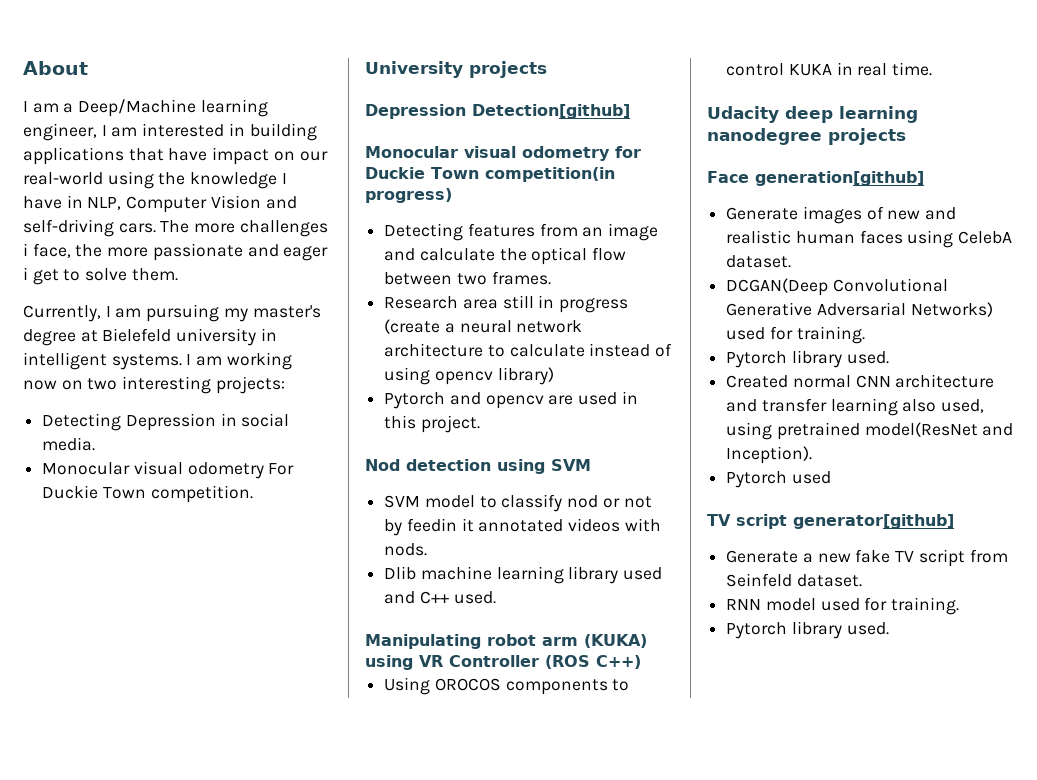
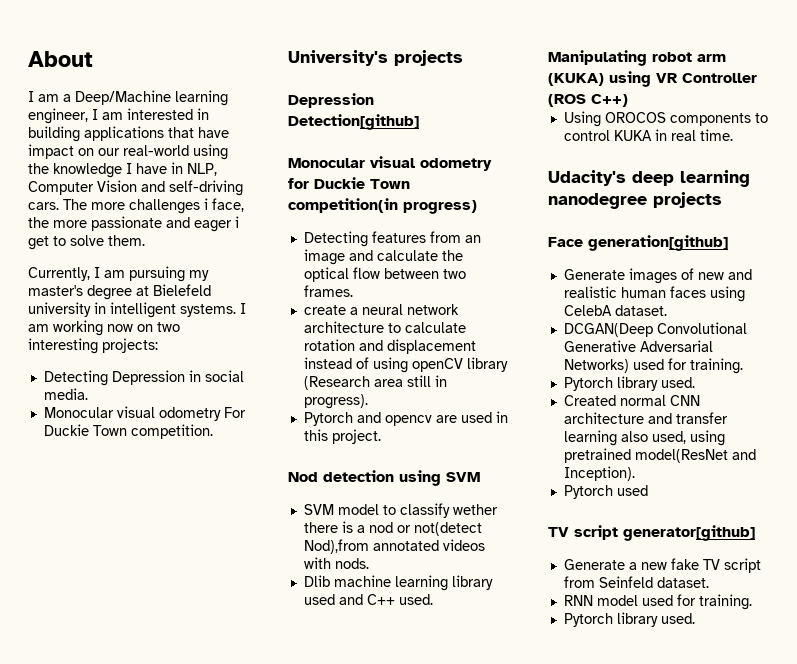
[365,61,463,78] University -> [288,50,388,66] University's
[384,295,629,313] [384,319,441,334] Research area still in progress (create -> [303,305,346,315] create
[589,343,673,357] [384,367,554,385] instead of using opencv library) -> [303,339,476,354] [303,357,508,373] [303,375,447,390] [303,394,368,409] rotation and displacement instead of using openCV library (Research area still in progress).
[567,495,652,508] [384,518,474,536] nod or not by feedin it -> [452,504,498,515] [303,521,482,536] [303,539,369,554] wether there is a nod or not(detect Nod),from
[707,106,779,123] Udacity -> [548,170,626,186] Udacity's

